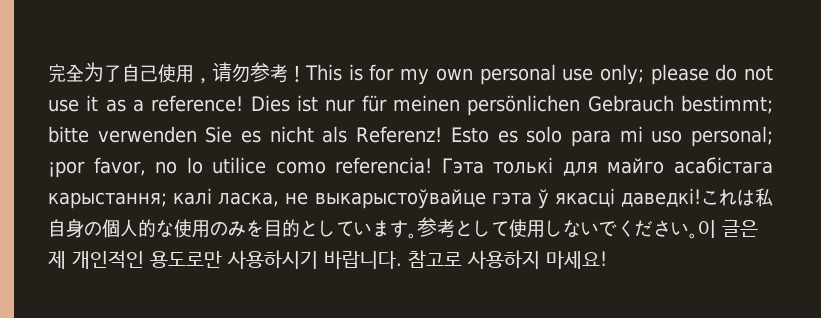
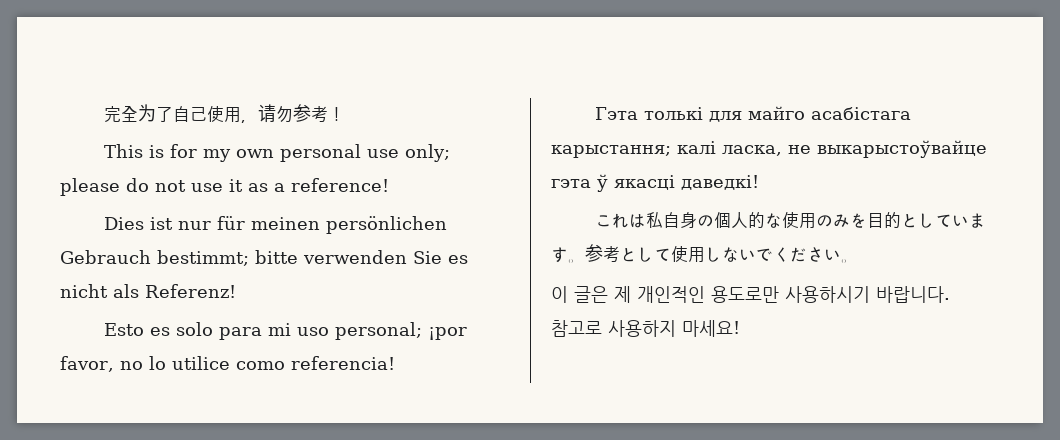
(306, 74) none -> (346, 114) //
(244, 103) none -> (389, 185) //
(443, 134) none -> (236, 291) //
(433, 165) none -> (395, 363) //
(701, 197) none -> (759, 182) //
(698, 236) none -> (858, 261) //

